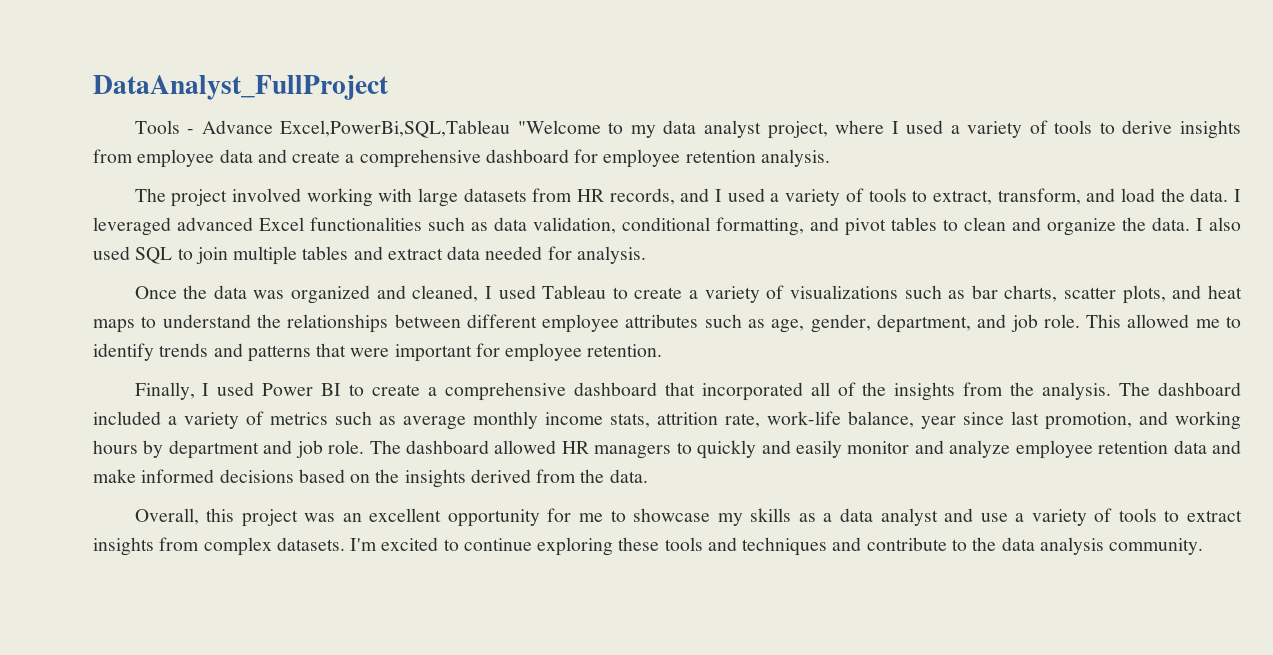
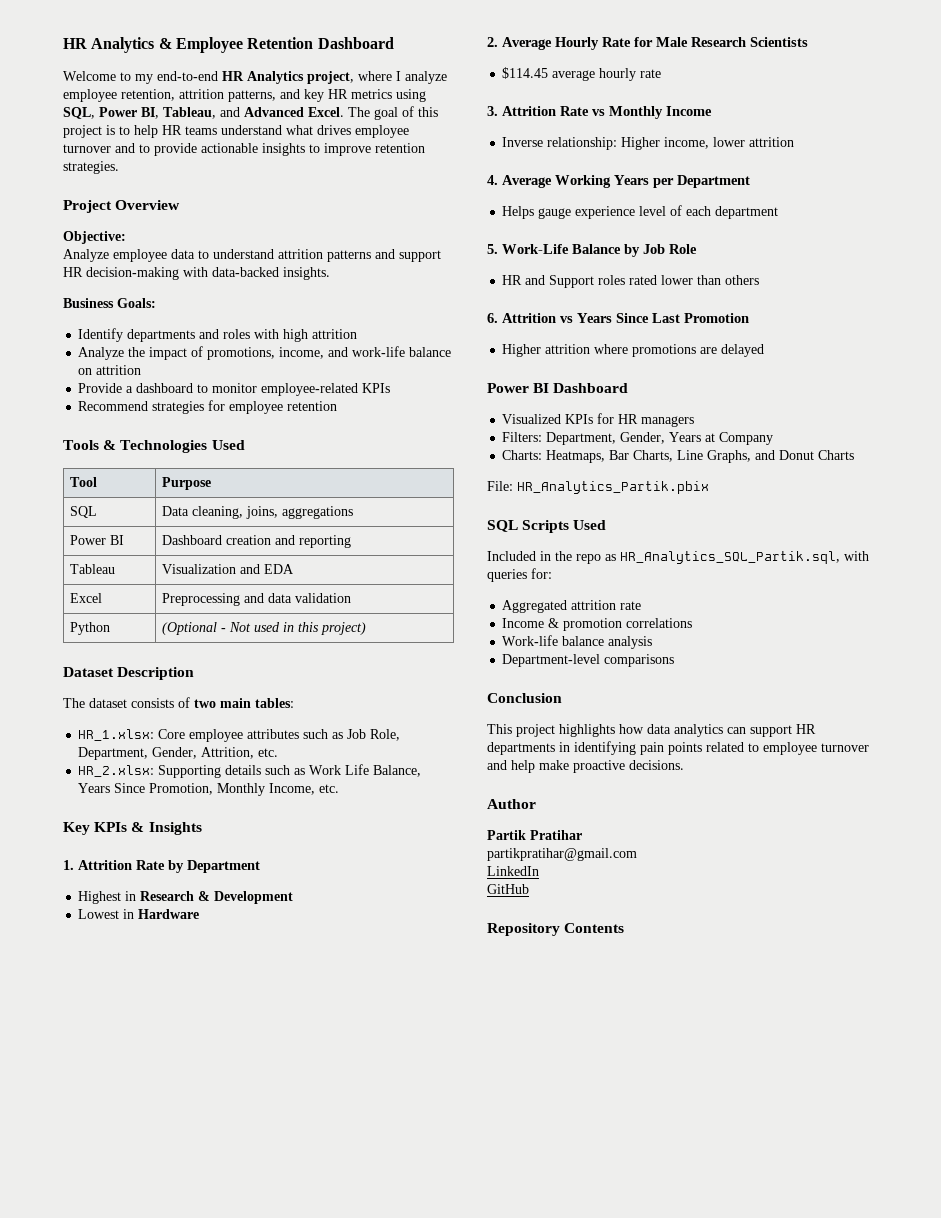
[93,75,389,100] [134,120,1242,139] [93,149,830,168] [134,188,1242,207] [93,217,1241,236] [93,246,646,265] [134,285,1242,304] [93,314,1241,333] [93,343,663,362] [134,382,1241,401] [93,411,1241,430] [93,440,1241,459] [93,469,648,488] [134,508,1243,527] [93,537,1204,556] DataAnalyst_FullProject // Tools - Advance Excel,PowerBi,SQL,Tableau "Welcome to my data analyst project, where I used a variety of tools to derive insights from employee data and create a comprehensive dashboard for employee retention analysis. // The project involved working with large datasets from HR records, and I used a variety of tools to extract, transform, and load the data. I leveraged advanced Excel functionalities such as data validation, conditional formatting, and pivot tables to clean and organize the data. I also used SQL to join multiple tables and extract data needed for analysis. // Once the data was organized and cleaned, I used Tableau to create a variety of visualizations such as bar charts, scatter plots, and heat maps to understand the relationships between different employee attributes such as age, gender, department, and job role. This allowed me to identify trends and patterns that were important for employee retention. // Finally, I used Power BI to create a comprehensive dashboard that incorporated all of the insights from the analysis. The dashboard included a variety of metrics such as average monthly income stats, attrition rate, work-life balance, year since last promotion, and working hours by department and job role. The dashboard allowed HR managers to quickly and easily monitor and analyze employee retention data and make informed decisions based on the insights derived from the data. // Overall, this project was an excellent opportunity for me to showcase my skills as a data analyst and use a variety of tools to extract insights from complex datasets. I'm excited to continue exploring these tools and techniques and contribute to the data analysis community. -> [63,37,394,53] [63,71,447,84] [63,89,426,102] [63,106,438,120] [63,125,409,138] [63,143,425,156] [63,161,119,174] [63,200,181,213] [63,231,126,244] [63,249,441,262] [63,267,330,280] [63,298,156,308] [78,328,358,342] [78,346,452,360] [78,365,142,375] [78,383,391,396] [78,400,338,414] [63,440,245,453] [70,477,98,487] [162,477,212,490] [70,506,98,518] [162,506,354,519] [70,535,125,545] [162,535,352,548] [70,564,116,574] [162,564,295,574] [70,593,103,603] [162,593,352,606] [70,622,111,635] [162,622,367,635] [63,667,195,680] [63,697,294,708] [78,729,401,742] [78,747,279,760] [78,764,422,778] [78,783,340,796] [63,822,202,835] [63,860,260,873] [78,891,294,904] [78,909,200,919] [487,37,808,50] [502,67,662,81] [487,106,712,119] [502,137,795,150] [487,175,750,188] [502,205,779,219] [487,244,697,257] [502,275,760,288] [487,313,749,323] [502,344,765,357] [487,383,629,393] [502,413,695,427] [502,432,774,445] [502,450,855,463] [487,481,709,494] [487,520,607,533] [487,551,869,564] [487,568,552,582] [502,600,642,613] [502,618,693,631] [502,635,653,649] [502,654,675,667] [487,693,562,703] [487,724,816,737] [487,741,869,755] [487,760,684,773] [487,799,536,809] [487,830,582,840] [487,848,637,861] [487,866,539,876] [487,884,529,894] [487,923,625,936] HR Analytics & Employee Retention Dashboard // Welcome to my end-to-end HR Analytics project, where I analyze employee retention, attrition patterns, and key HR metrics using SQL, Power BI, Tableau, and Advanced Excel. The goal of this project is to help HR teams understand what drives employee turnover and to provide actionable insights to improve retention strategies. // Project Overview // Objective: // Analyze employee data to understand attrition patterns and support HR decision-making with data-backed insights. // Business Goals: // Identify departments and roles with high attrition // Analyze the impact of promotions, income, and work-life balance on attrition // Provide a dashboard to monitor employee-related KPIs // Recommend strategies for employee retention // Tools & Technologies Used // Tool | Purpose // SQL | Data cleaning, joins, aggregations // Power BI | Dashboard creation and reporting // Tableau | Visualization and EDA // Excel | Preprocessing and data validation // Python | (Optional - Not used in this project) // Dataset Description // The dataset consists of two main tables: // HR_1.xlsx: Core employee attributes such as Job Role, Department, Gender, Attrition, etc. // HR_2.xlsx: Supporting details such as Work Life Balance, Years Since Promotion, Monthly Income, etc. // Key KPIs & Insights // 1. Attrition Rate by Department // Highest in Research & Development // Lowest in Hardware // 2. Average Hourly Rate for Male Research Scientists // $114.45 average hourly rate // 3. Attrition Rate vs Monthly Income // Inverse relationship: Higher income, lower attrition // 4. Average Working Years per Department // Helps gauge experience level of each department // 5. Work-Life Balance by Job Role // HR and Support roles rated lower than others // 6. Attrition vs Years Since Last Promotion // Higher attrition where promotions are delayed // Power BI Dashboard // Visualized KPIs for HR managers // Filters: Department, Gender, Years at Company // Charts: Heatmaps, Bar Charts, Line Graphs, and Donut Charts // File: HR_Analytics_Partik.pbix // SQL Scripts Used // Included in the repo as HR_Analytics_SQL_Partik.sql, with queries for: // Aggregated attrition rate // Income & promotion correlations // Work-life balance analysis // Department-level comparisons // Conclusion // This project highlights how data analytics can support HR departments in identifying pain points related to employee turnover and help make proactive decisions. // Author // Partik Pratihar // partikpratihar@gmail.com // LinkedIn // GitHub // Repository Contents

